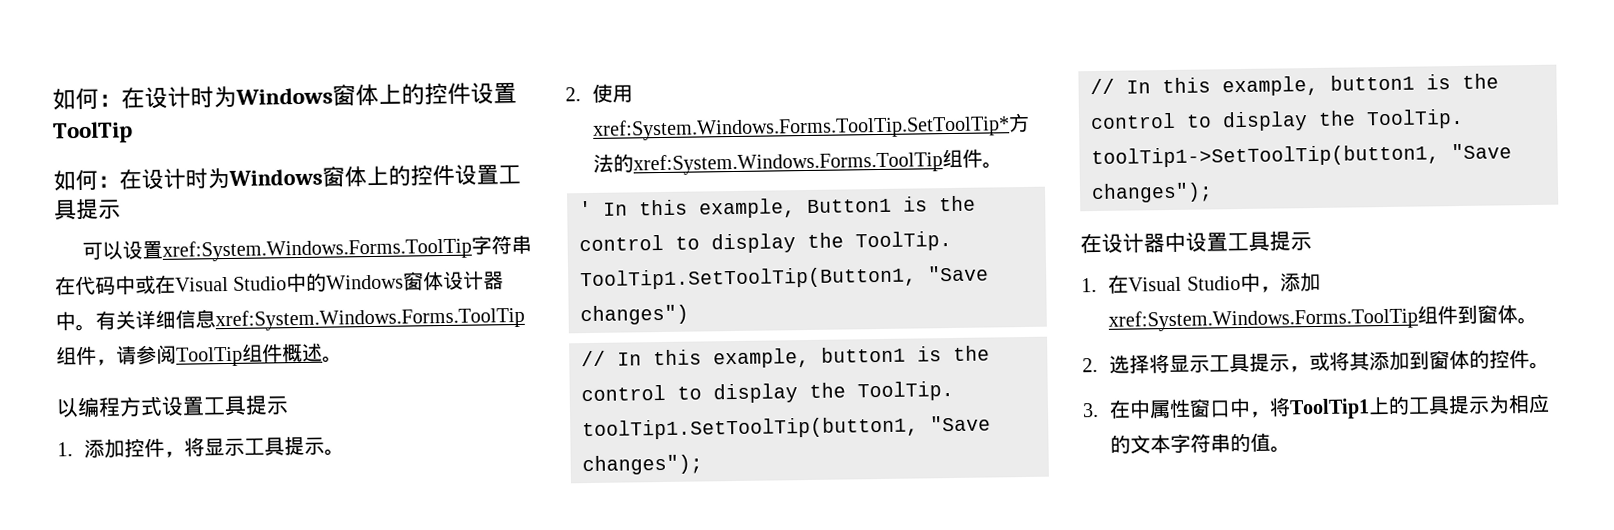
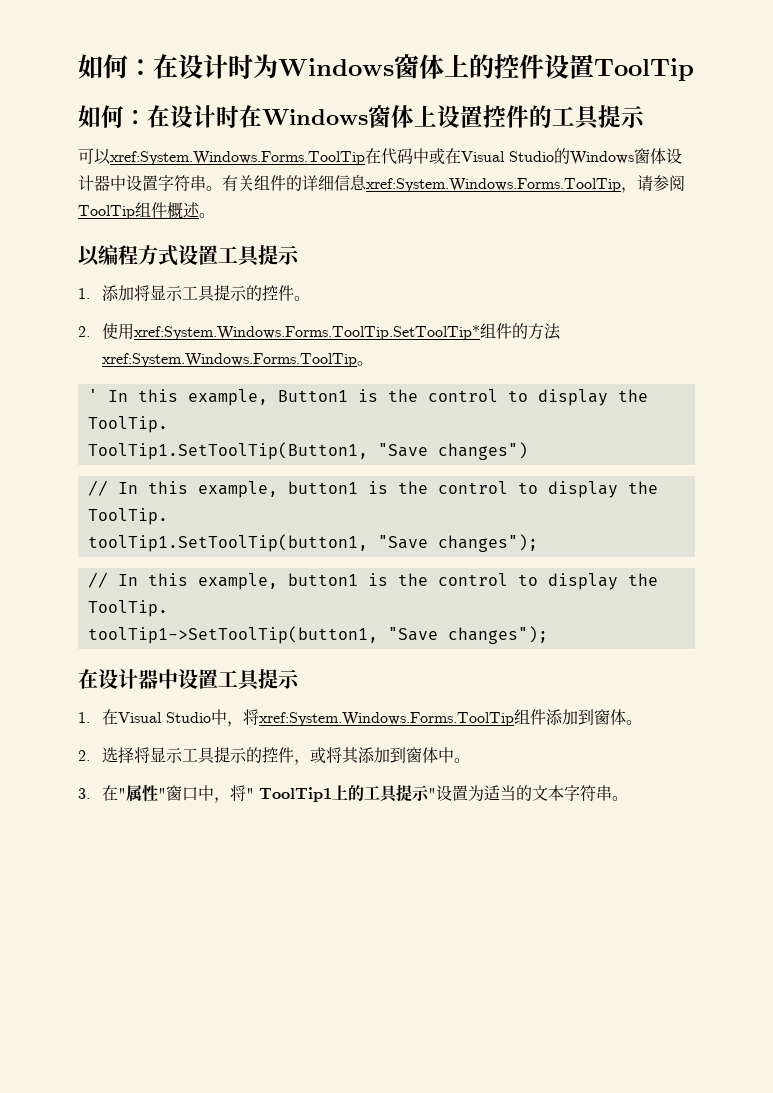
[207,164,499,189] 为Windows窗体上的控件设置 -> [239,105,552,128] 在Windows窗体上设置控件的
[122,234,533,262] 设置xref:System.Windows.Forms.ToolTip字符串 -> [110,151,365,165] xref:System.Windows.Forms.ToolTip
[286,272,308,293] 中 -> (554, 156) none
[75,310,136,332] 。有关 -> [126,175,302,191] 设置字符串。有关组件的
[56,345,97,366] 组件 -> (621, 185) none
[124,435,326,458] 控件，将显示工具提示 -> [133,284,294,302] 将显示工具提示的控件
[1008,112,1031,133] [593,148,984,176] 方法的xref:System.Windows.Forms.ToolTip组件 -> [479,323,561,340] [101,353,357,367] 组件的方法xref:System.Windows.Forms.ToolTip
[1279,271,1321,293] [1108,305,1459,332] 添加xref:System.Windows.Forms.ToolTip组件 -> [242,709,578,726] 将xref:System.Windows.Forms.ToolTip组件添加
(1291, 362) none -> [245,747,294,763] 的控件
[1469,349,1531,369] 的控件 -> [437,747,454,763] 中
[1129,398,1192,419] 中属性 -> [117,784,166,801] "属性"
(1292, 407) none -> [245,788,254,799] "
[1488,393,1551,414] 为相应 -> [427,785,516,801] "设置为适当
[1230,432,1272,453] 的值 -> (612, 793) none

